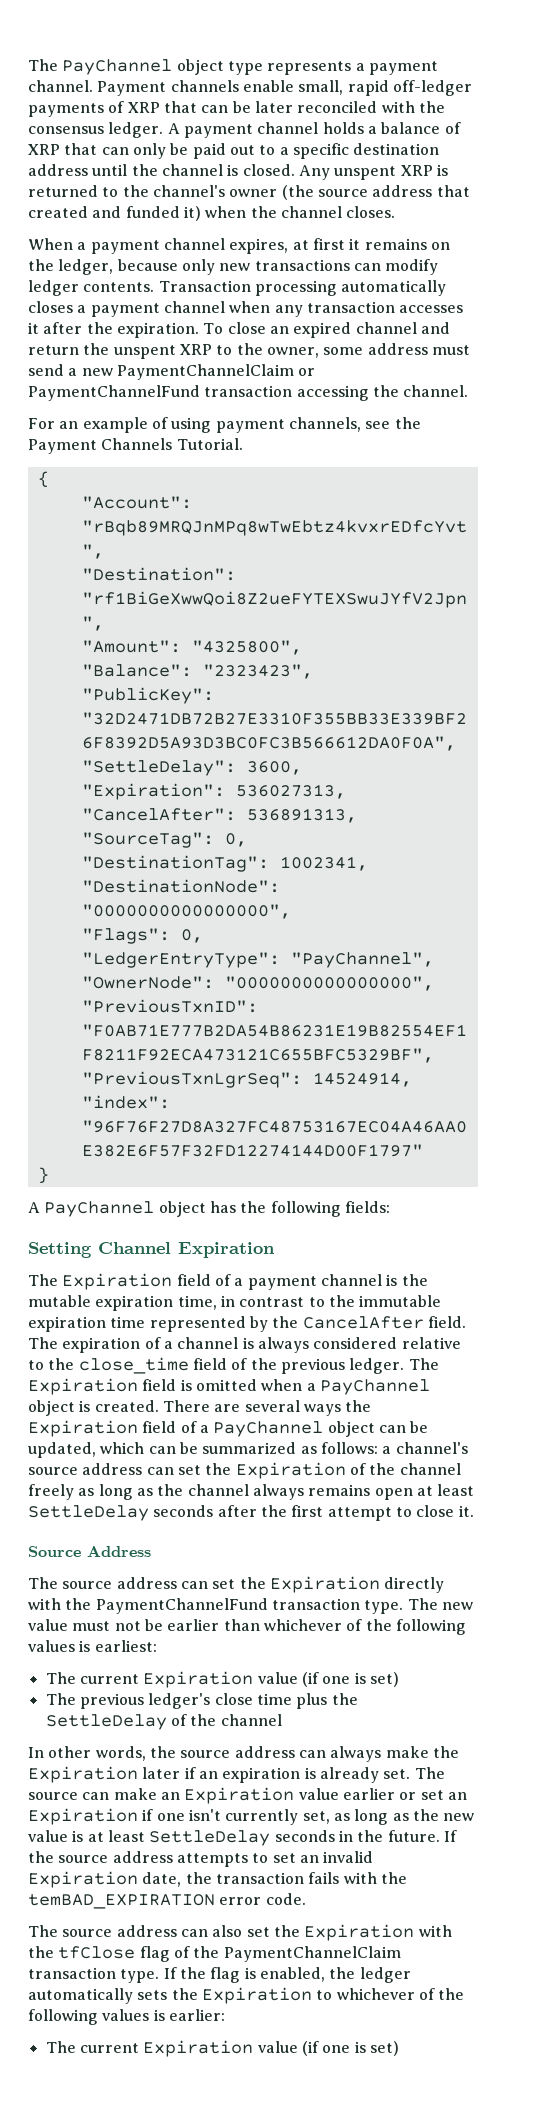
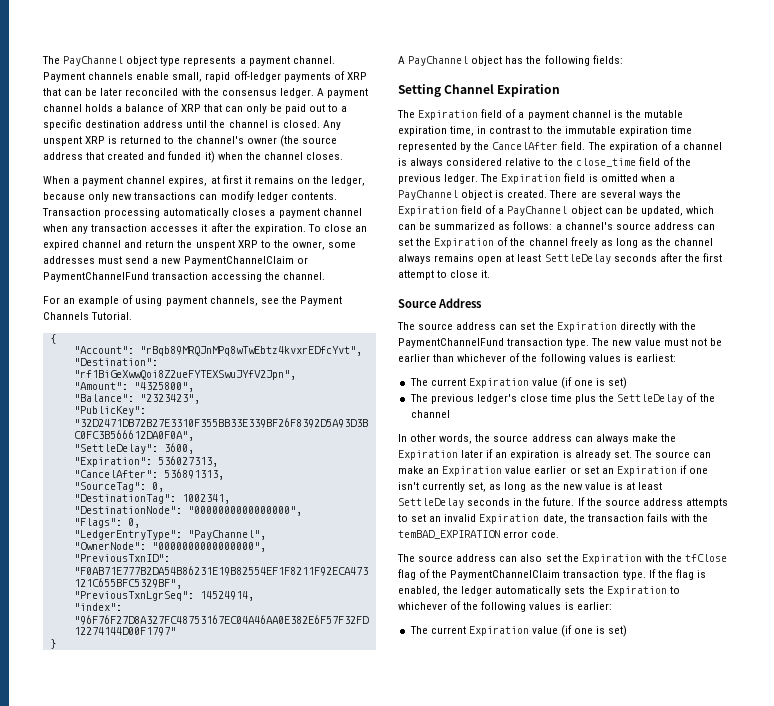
[367,343,428,355] address -> [43,256,95,264] addresses

